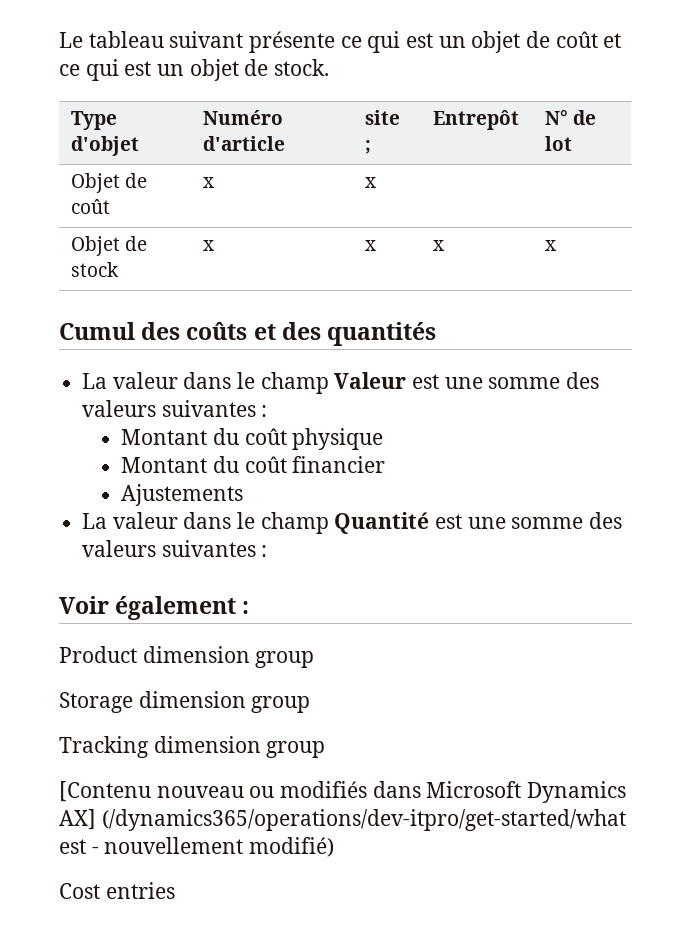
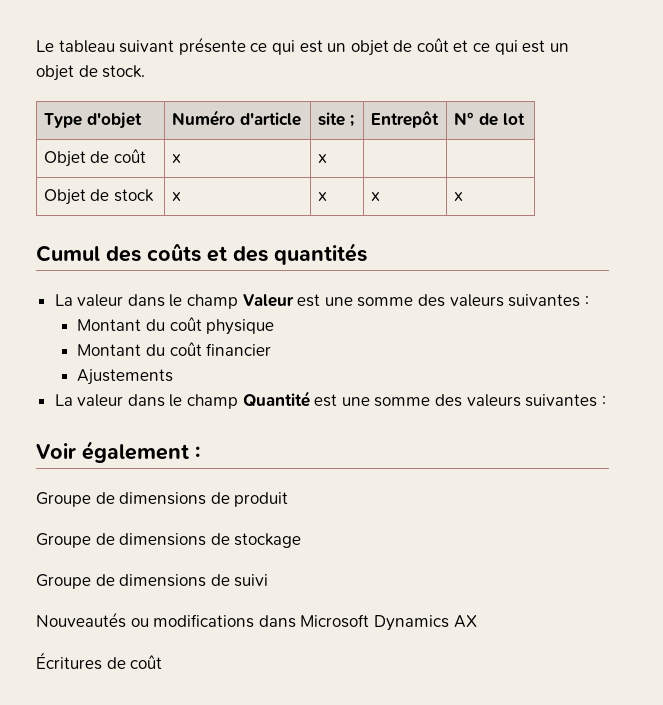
[59,646,315,668] [59,691,311,713] [59,736,326,758] [59,781,627,803] [59,809,626,831] [59,837,335,857] [59,882,175,899] Product dimension group // Storage dimension group // Tracking dimension group // [Contenu nouveau ou modifiés dans Microsoft Dynamics AX] (/dynamics365/operations/dev-itpro/get-started/what est - nouvellement modifié) // Cost entries -> [36,492,289,507] [36,533,302,548] [36,574,269,589] [36,612,477,631] [36,652,163,670] Groupe de dimensions de produit // Groupe de dimensions de stockage // Groupe de dimensions de suivi // Nouveautés ou modifications dans Microsoft Dynamics AX // Écritures de coût

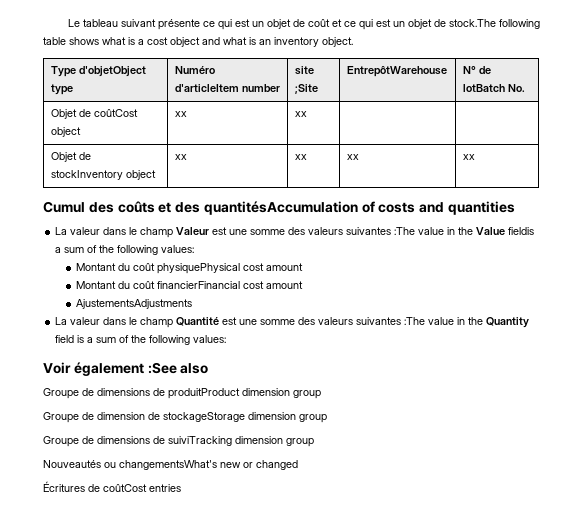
[102,65,146,78] stock. -> [448,19,540,29] [43,37,353,47] stock.The following table shows what is a cost object and what is an inventory object.
[86,112,142,129] d'objet -> [78,66,146,77] [50,84,73,95] d'objetObject type
[239,112,301,126] d'article -> [174,84,280,92] d'articleItem number
[349,115,354,127] [370,111,439,128] ; | Entrepôt -> [294,84,318,94] [346,66,447,77] ;Site | EntrepôtWarehouse
[502,113,525,125] [43,149,146,167] [171,154,181,163] [317,154,327,163] [43,189,154,205] [171,192,181,201] [317,192,327,201] [370,192,380,201] [453,192,463,201] lot // Objet de coût | x | x | | // Objet de stock | x | x | x | x -> [462,84,525,92] [50,109,138,119] [50,127,81,137] [174,111,187,117] [294,111,307,117] [50,152,91,162] [50,170,156,180] [174,154,187,160] [294,154,307,160] [346,154,359,160] [462,154,475,160] lotBatch No. // Objet de coûtCost object | xx | xx | | // Objet de stockInventory object | xx | xx | xx | xx
[274,243,367,265] quantités -> [203,201,516,215] quantitésAccumulation of costs and quantities
[584,296,589,306] [77,317,275,335] [77,342,272,356] [77,369,174,385] : // Montant du coût physique // Montant du coût financier // Ajustements -> [394,227,535,235] [55,245,195,255] [75,263,303,274] [75,281,303,289] [75,299,192,309] :The value in the Value fieldis a sum of the following values: // Montant du coût physiquePhysical cost amount // Montant du coût financierFinancial cost amount // AjustementsAdjustments
[601,396,606,406] : -> [404,317,530,328] [55,335,227,345] :The value in the Quantity field is a sum of the following values:
[195,446,200,459] [36,492,289,507] [36,533,302,548] [36,574,269,589] [36,612,477,631] : // Groupe de dimensions de produit // Groupe de dimensions de stockage // Groupe de dimensions de suivi // Nouveautés ou modifications dans Microsoft Dynamics AX -> [147,362,209,374] [43,388,321,399] [43,412,327,423] [43,436,314,447] [43,460,298,470] :See also // Groupe de dimensions de produitProduct dimension group // Groupe de dimension de stockageStorage dimension group // Groupe de dimensions de suiviTracking dimension group // Nouveautés ou changementsWhat's new or changed
[130,655,163,669] coût -> [103,484,181,492] coûtCost entries

